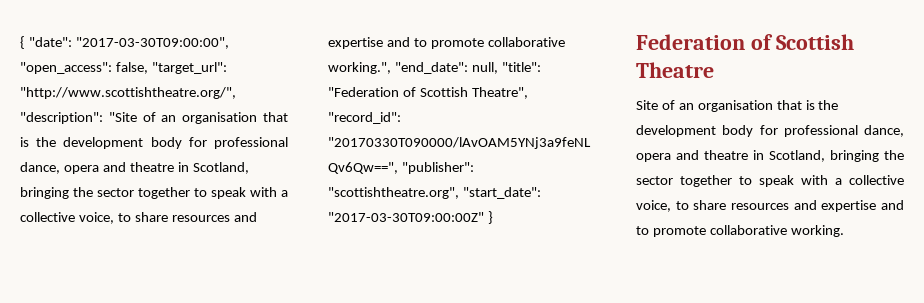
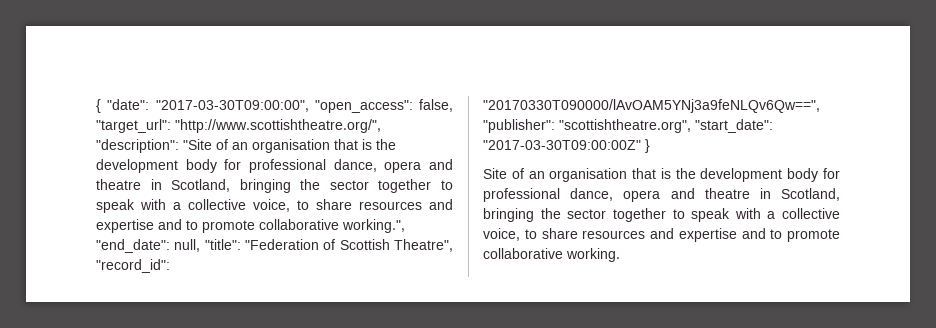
[636,34,854,50] [636,62,714,78] // Federation of Scottish Theatre -> (650, 146) none

